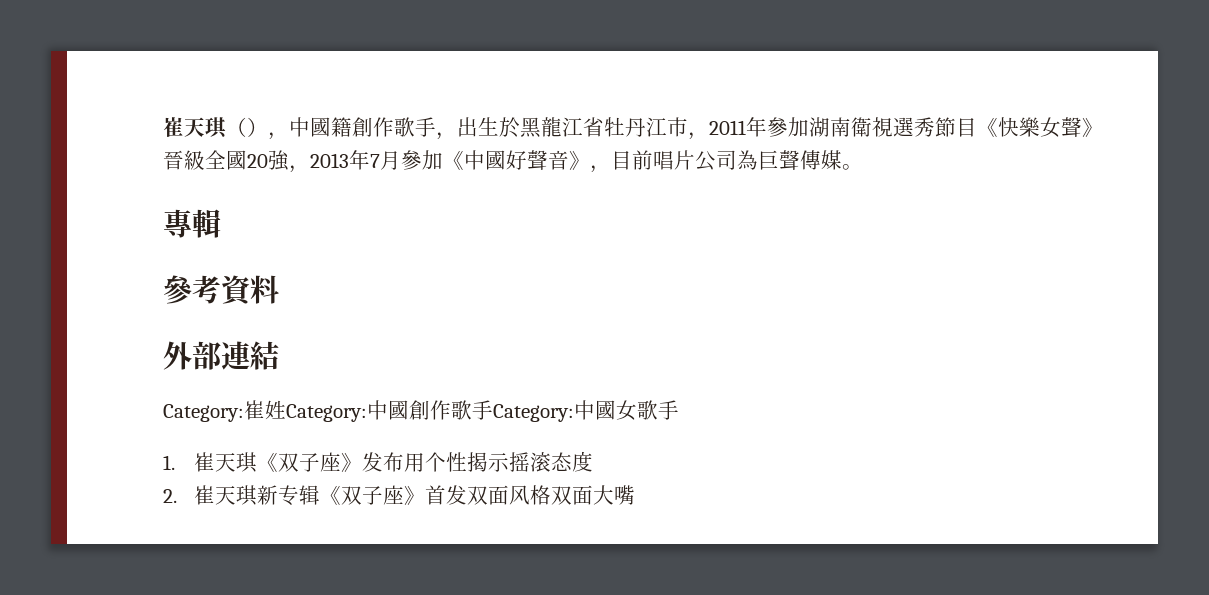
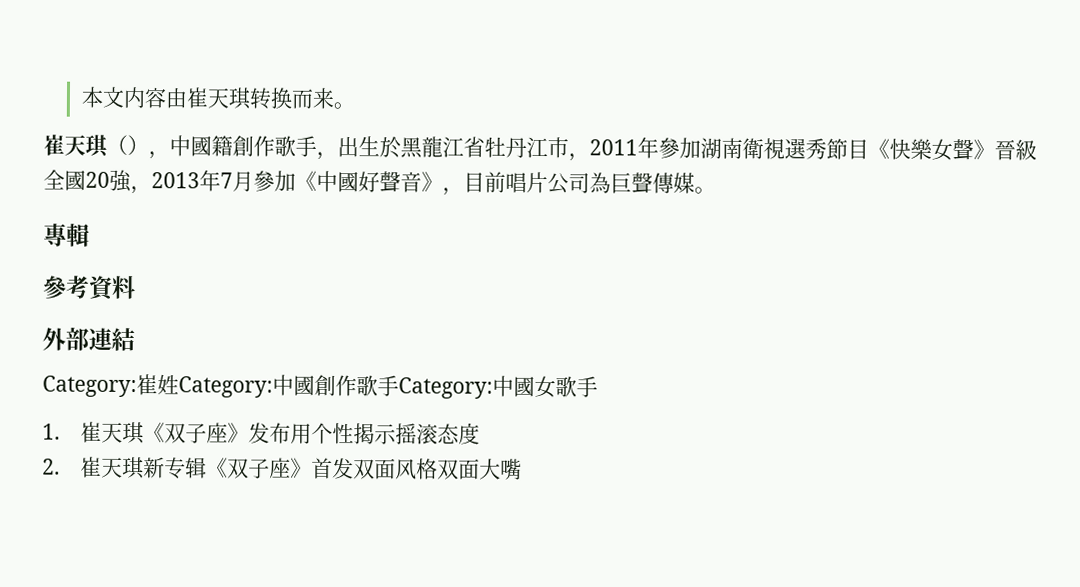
(163, 127) none -> [80,86,355,110] 本文内容由崔天琪转换而来。 //

